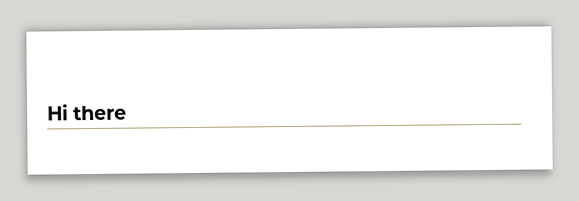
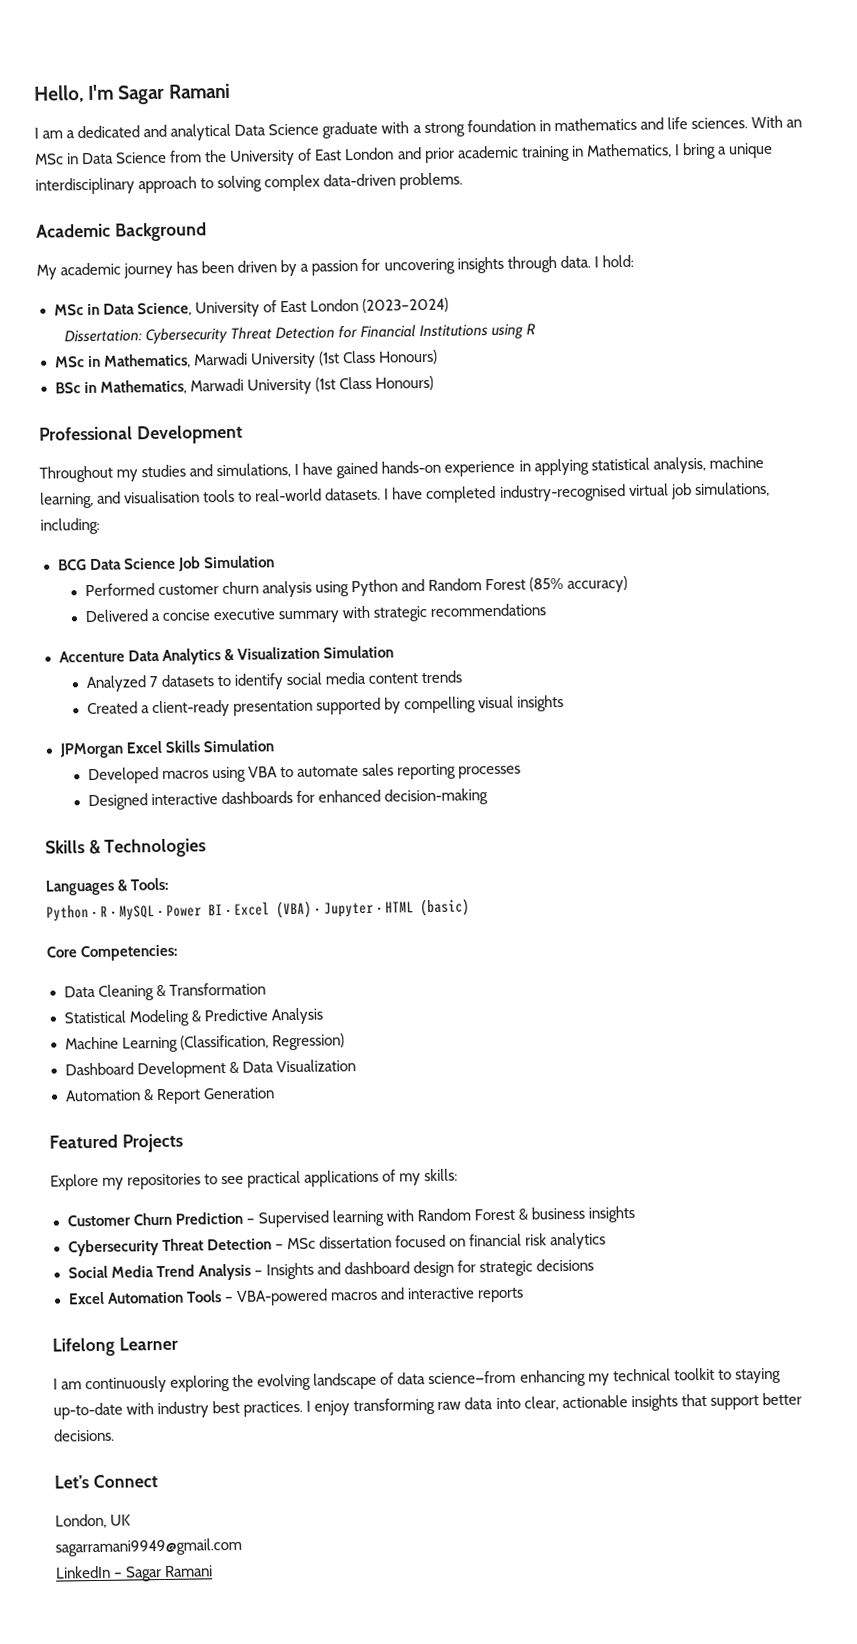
[47,104,128,121] Hi there -> [34,83,232,105] [34,115,802,141] [35,142,773,166] [35,172,464,195] [36,222,207,242] [36,254,634,280] [53,297,449,318] [64,323,537,345] [54,349,438,369] [54,375,434,395] [39,424,243,445] [39,455,764,483] [40,481,770,509] [40,517,100,535] [57,555,275,572] [84,576,629,598] [84,603,546,624] [58,645,394,665] [85,670,462,693] [86,694,564,718] [58,739,274,759] [87,763,521,785] [87,788,488,811] [45,838,207,858] [45,877,169,896] [46,898,470,922] [46,944,179,962] [63,982,266,1001] [63,1007,323,1027] [64,1033,345,1053] [64,1059,356,1079] [64,1087,275,1105] [49,1133,183,1153] [50,1168,459,1191] [66,1205,636,1228] [67,1232,607,1257] [67,1258,595,1281] [67,1287,524,1306] [52,1336,178,1357] [53,1367,781,1394] [53,1392,802,1420] [53,1428,115,1442] [54,1474,158,1489] [55,1513,132,1529] [55,1537,242,1557] [56,1565,214,1582] Hello, I'm Sagar Ramani // I am a dedicated and analytical Data Science graduate with a strong foundation in mathematics and life sciences. With an MSc in Data Science from the University of East London and prior academic training in Mathematics, I bring a unique interdisciplinary approach to solving complex data-driven problems. // Academic Background // My academic journey has been driven by a passion for uncovering insights through data. I hold: // MSc in Data Science, University of East London (2023–2024) // Dissertation: Cybersecurity Threat Detection for Financial Institutions using R // MSc in Mathematics, Marwadi University (1st Class Honours) // BSc in Mathematics, Marwadi University (1st Class Honours) // Professional Development // Throughout my studies and simulations, I have gained hands-on experience in applying statistical analysis, machine learning, and visualisation tools to real-world datasets. I have completed industry-recognised virtual job simulations, including: // BCG Data Science Job Simulation // Performed customer churn analysis using Python and Random Forest (85% accuracy) // Delivered a concise executive summary with strategic recommendations // Accenture Data Analytics & Visualization Simulation // Analyzed 7 datasets to identify social media content trends // Created a client-ready presentation supported by compelling visual insights // JPMorgan Excel Skills Simulation // Developed macros using VBA to automate sales reporting processes // Designed interactive dashboards for enhanced decision-making // Skills & Technologies // Languages & Tools: // Python · R · MySQL · Power BI · Excel (VBA) · Jupyter · HTML (basic) // Core Competencies: // Data Cleaning & Transformation // Statistical Modeling & Predictive Analysis // Machine Learning (Classification, Regression) // Dashboard Development & Data Visualization // Automation & Report Generation // Featured Projects // Explore my repositories to see practical applications of my skills: // Customer Churn Prediction – Supervised learning with Random Forest & business insights // Cybersecurity Threat Detection – MSc dissertation focused on financial risk analytics // Social Media Trend Analysis – Insights and dashboard design for strategic decisions // Excel Automation Tools – VBA-powered macros and interactive reports // Lifelong Learner // I am continuously exploring the evolving landscape of data science—from enhancing my technical toolkit to staying up-to-date with industry best practices. I enjoy transforming raw data into clear, actionable insights that support better decisions. // Let’s Connect // London, UK // sagarramani9949@gmail.com // LinkedIn – Sagar Ramani

